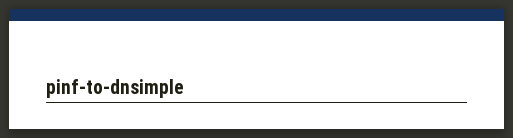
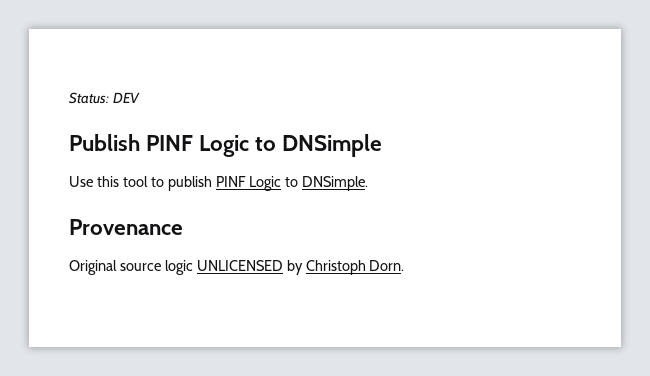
[46,79,184,98] pinf-to-dnsimple -> [69,92,140,104] [69,134,383,157] [69,176,369,191] [69,219,183,235] [69,260,405,275] Status: DEV // Publish PINF Logic to DNSimple // Use this tool to publish PINF Logic to DNSimple. // Provenance // Original source logic UNLICENSED by Christoph Dorn.

